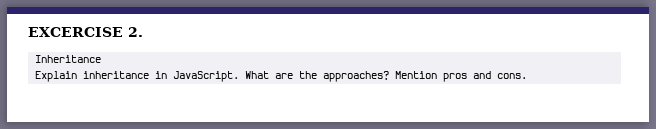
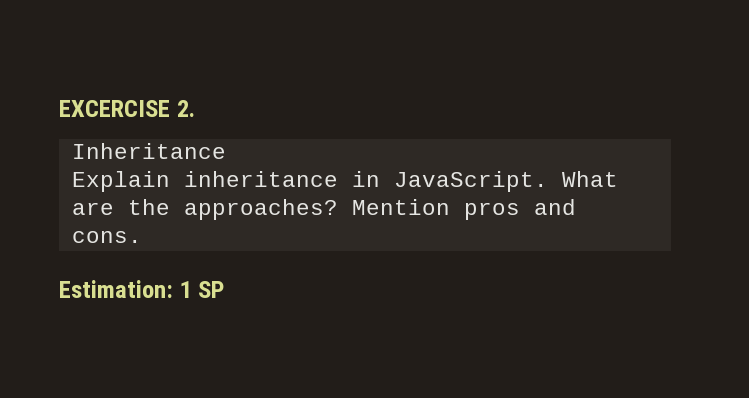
(527, 76) none -> [59,280,225,298] // Estimation: 1 SP

